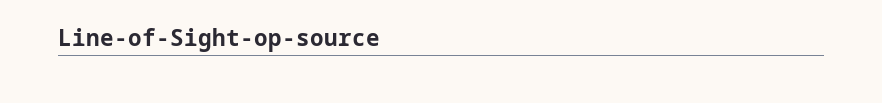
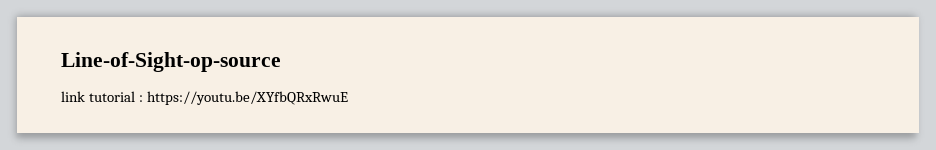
(380, 40) none -> [61,91,348,105] // link tutorial : https://youtu.be/XYfbQRxRwuE

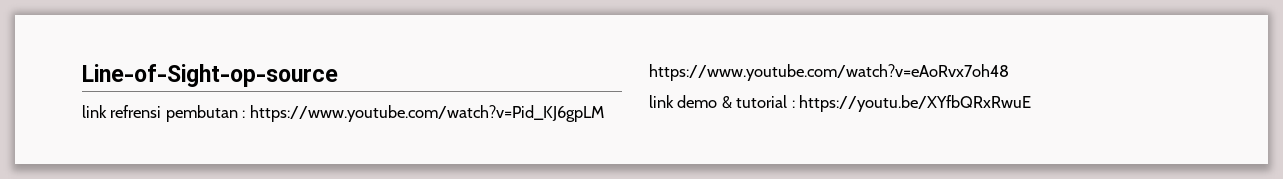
(85, 96) none -> [110,105,604,122] [649,64,1009,81] [649,95,732,109] refrensi pembutan : https://www.youtube.com/watch?v=Pid_KJ6gpLM https://www.youtube.com/watch?v=eAoRvx7oh48 // link demo &

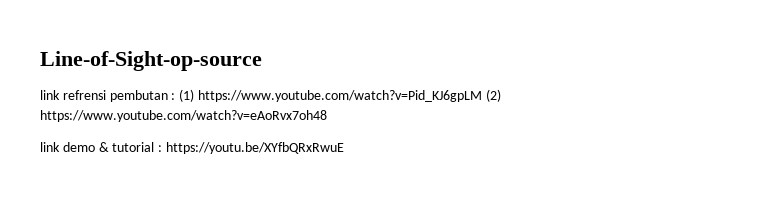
[249,105,604,122] https://www.youtube.com/watch?v=Pid_KJ6gpLM -> [179,89,501,102] (1) https://www.youtube.com/watch?v=Pid_KJ6gpLM (2)

